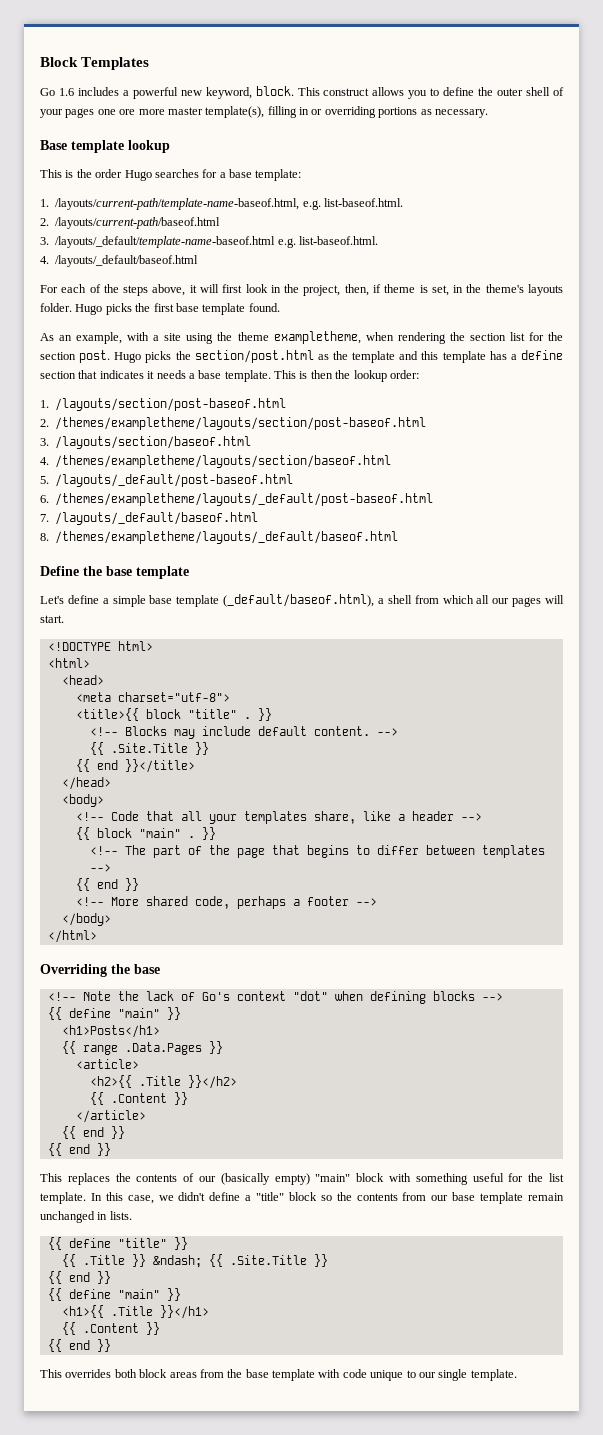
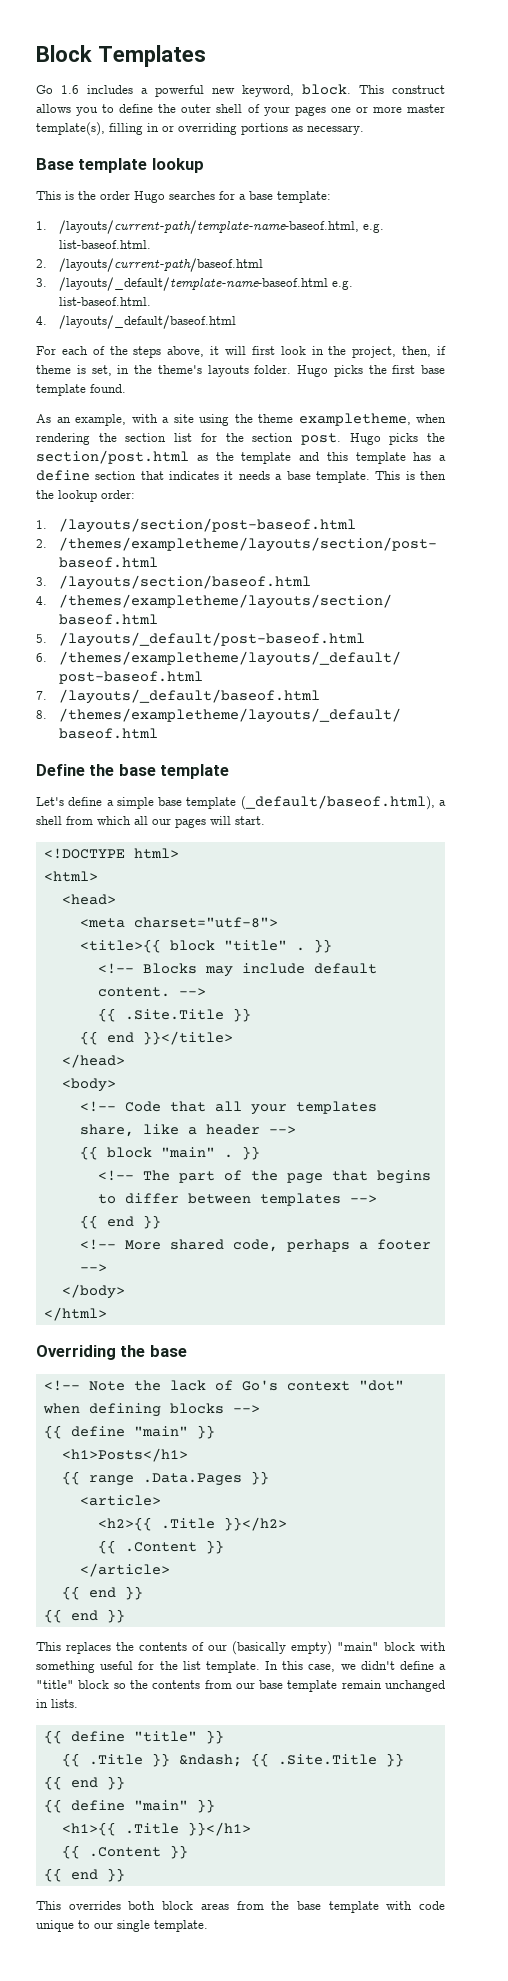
[119,109,136,115] ore -> [355,106,368,113] or

